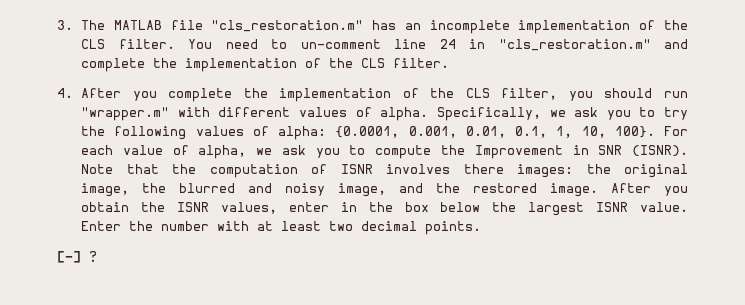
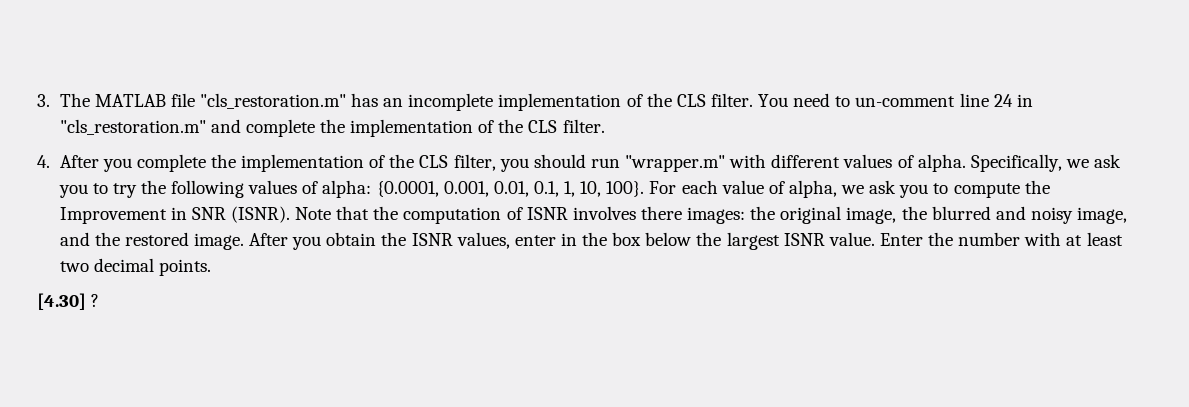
[57,251,81,263] [-] -> [37,293,86,310] [4.30]

